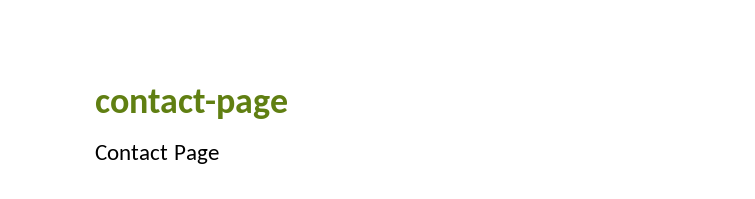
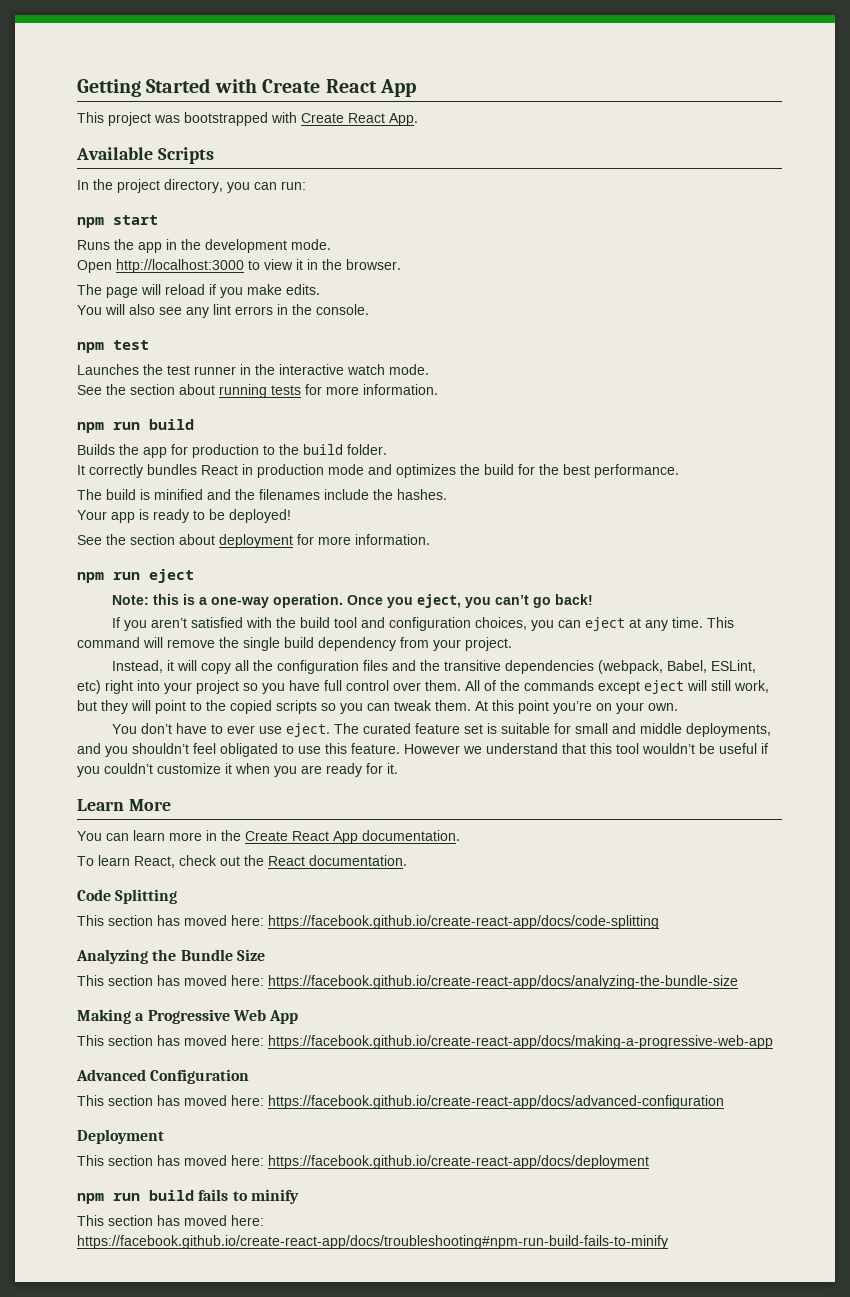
[95,89,288,119] [95,145,220,164] contact-page // Contact Page -> [77,78,416,97] [77,112,418,126] [76,147,214,164] [77,179,306,193] [77,215,158,228] [77,239,331,253] [77,259,401,273] [77,284,320,298] [77,304,369,318] [77,340,149,353] [77,364,429,375] [77,384,438,398] [77,419,194,433] [77,444,387,458] [77,464,679,478] [77,489,447,500] [77,509,291,523] [77,534,430,548] [77,569,194,583] [112,594,594,608] [112,617,735,631] [77,637,512,651] [112,660,757,674] [77,680,769,694] [77,700,678,714] [112,723,772,737] [77,743,768,757] [77,763,398,777] [77,799,171,811] [77,830,460,844] [77,855,407,868] [77,889,178,904] [77,915,659,929] [76,949,265,964] [77,975,738,989] [77,1009,299,1024] [77,1035,773,1049] [76,1069,250,1084] [77,1095,724,1109] [77,1129,164,1144] [77,1155,649,1169] [77,1189,299,1204] [77,1215,264,1226] [77,1235,668,1249] Getting Started with Create React App // This project was bootstrapped with Create React App. // Available Scripts // In the project directory, you can run: // npm start // Runs the app in the development mode. // Open http://localhost:3000 to view it in the browser. // The page will reload if you make edits. // You will also see any lint errors in the console. // npm test // Launches the test runner in the interactive watch mode. // See the section about running tests for more information. // npm run build // Builds the app for production to the build folder. // It correctly bundles React in production mode and optimizes the build for the best performance. // The build is minified and the filenames include the hashes. // Your app is ready to be deployed! // See the section about deployment for more information. // npm run eject // Note: this is a one-way operation. Once you eject, you can’t go back! // If you aren’t satisfied with the build tool and configuration choices, you can eject at any time. This command will remove the single build dependency from your project. // Instead, it will copy all the configuration files and the transitive dependencies (webpack, Babel, ESLint, etc) right into your project so you have full control over them. All of the commands except eject will still work, but they will point to the copied scripts so you can tweak them. At this point you’re on your own. // You don’t have to ever use eject. The curated feature set is suitable for small and middle deployments, and you shouldn’t feel obligated to use this feature. However we understand that this tool wouldn’t be useful if you couldn’t customize it when you are ready for it. // Learn More // You can learn more in the Create React App documentation. // To learn React, check out the React documentation. // Code Splitting // This section has moved here: https://facebook.github.io/create-react-app/docs/code-splitting // Analyzing the Bundle Size // This section has moved here: https://facebook.github.io/create-react-app/docs/analyzing-the-bundle-size // Making a Progressive Web App // This section has moved here: https://facebook.github.io/create-react-app/docs/making-a-progressive-web-app // Advanced Configuration // This section has moved here: https://facebook.github.io/create-react-app/docs/advanced-configuration // Deployment // This section has moved here: https://facebook.github.io/create-react-app/docs/deployment // npm run build fails to minify // This section has moved here: https://facebook.github.io/create-react-app/docs/troubleshooting#npm-run-build-fails-to-minify

